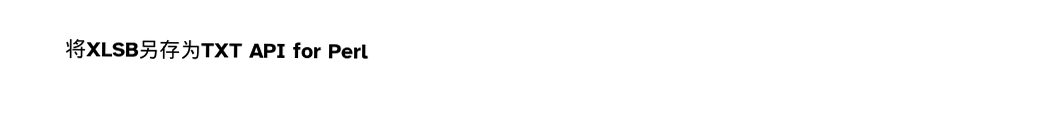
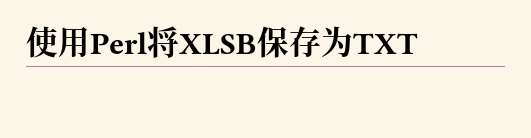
[65,38,369,60] 将XLSB另存为TXT API for Perl -> [26,26,418,58] 使用Perl将XLSB保存为TXT

